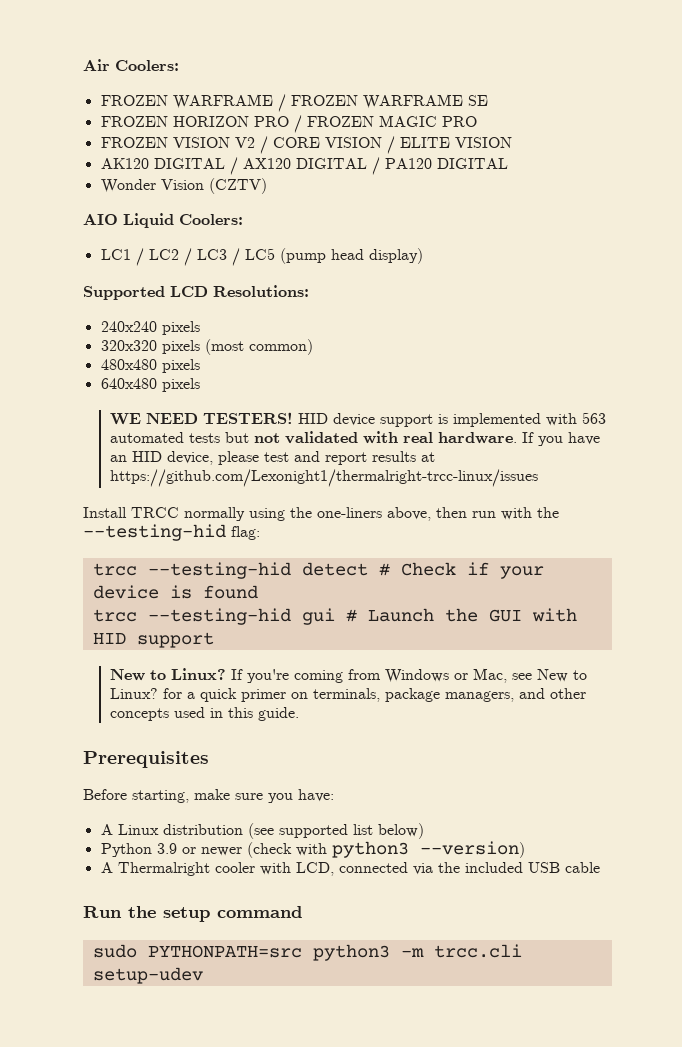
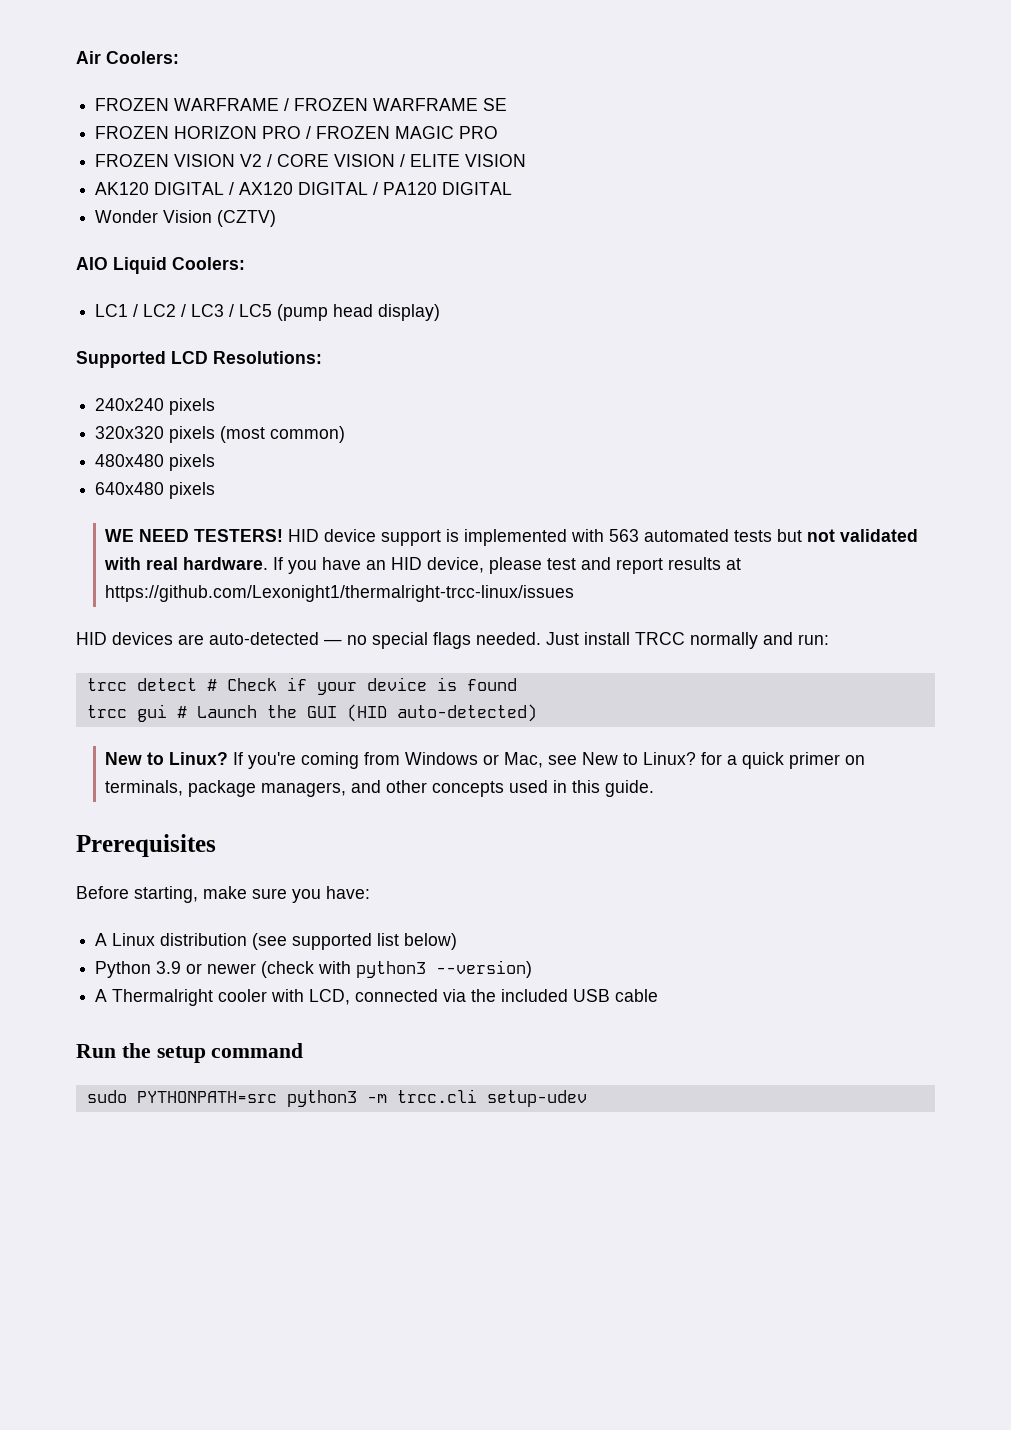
[83,507,559,521] [83,524,260,541] [92,562,291,579] Install TRCC normally using the one-liners above, then run with the --testing-hid flag: // trcc --testing-hid -> [76,632,829,649] [86,678,127,691] HID devices are auto-detected — no special flags needed. Just install TRCC normally and run: // trcc
[147,608,291,625] --testing-hid -> (127, 711) none
[531,608,577,622] [92,632,214,648] with HID support -> [346,704,537,722] (HID auto-detected)

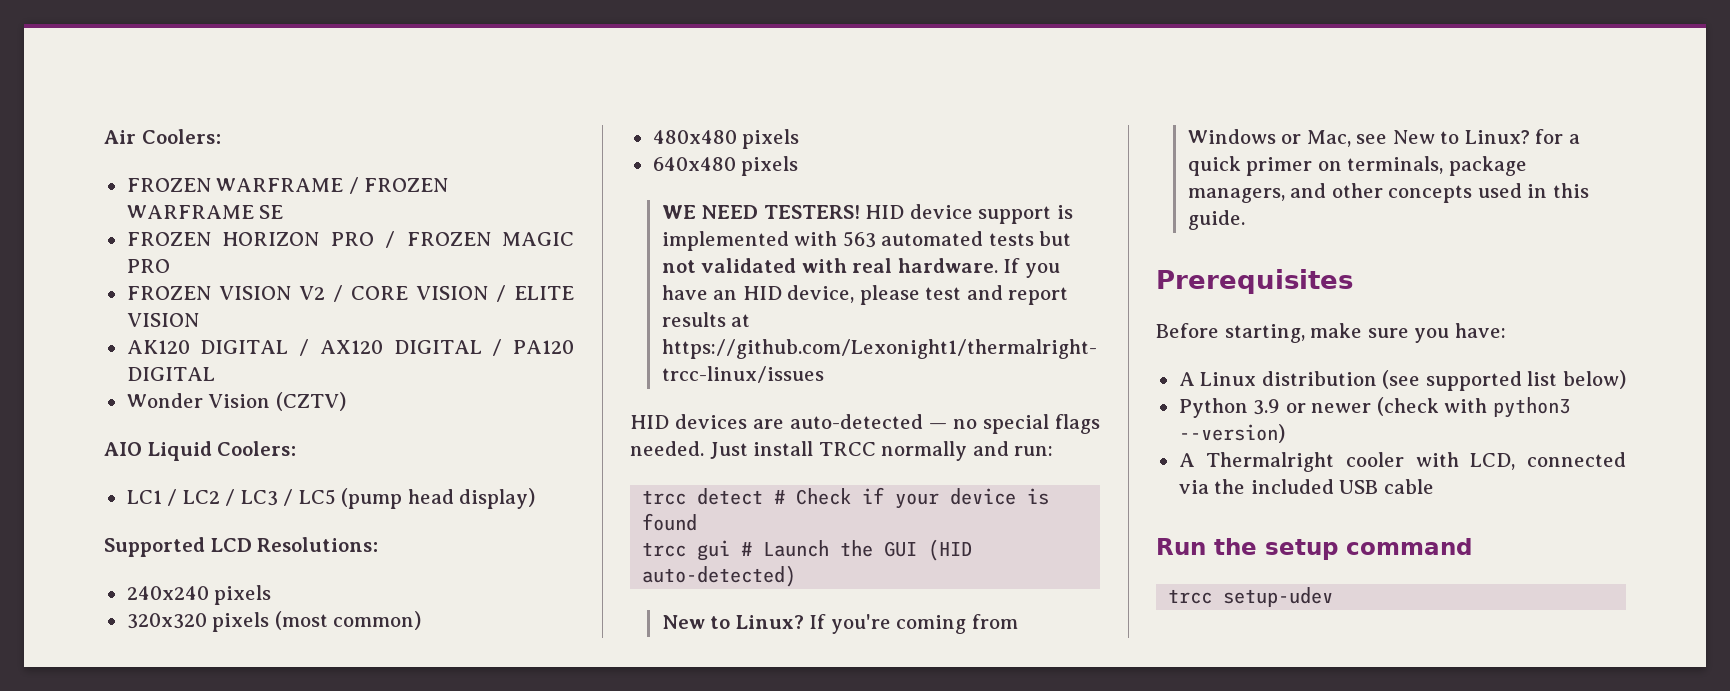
[86,1089,477,1107] sudo PYTHONPATH=src python3 -m trcc.cli -> [1168,589,1213,604] trcc

